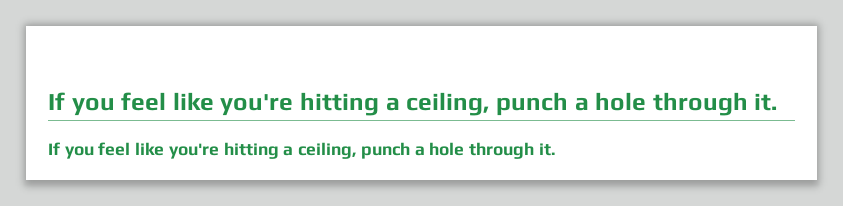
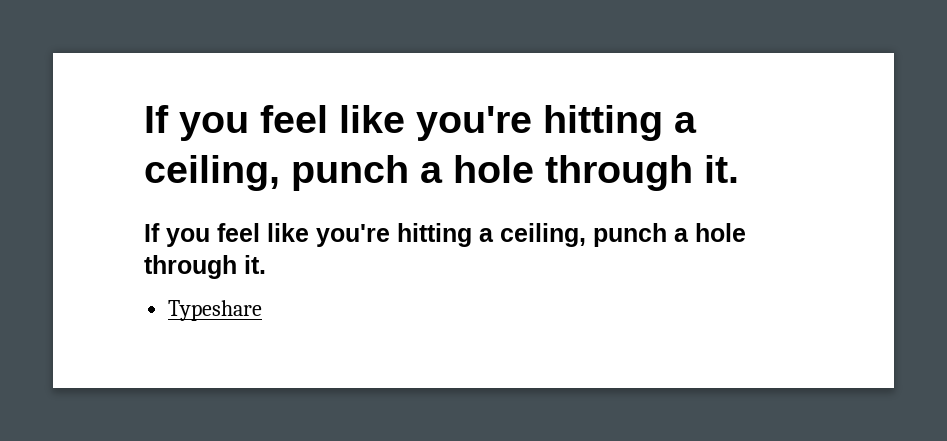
(555, 149) none -> [168,300,263,321] // Typeshare

